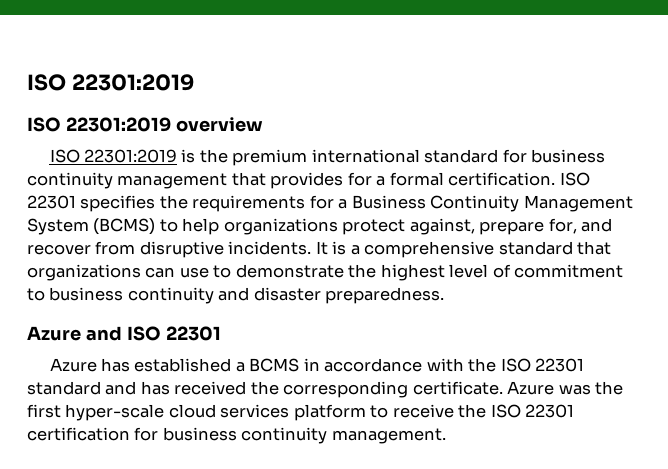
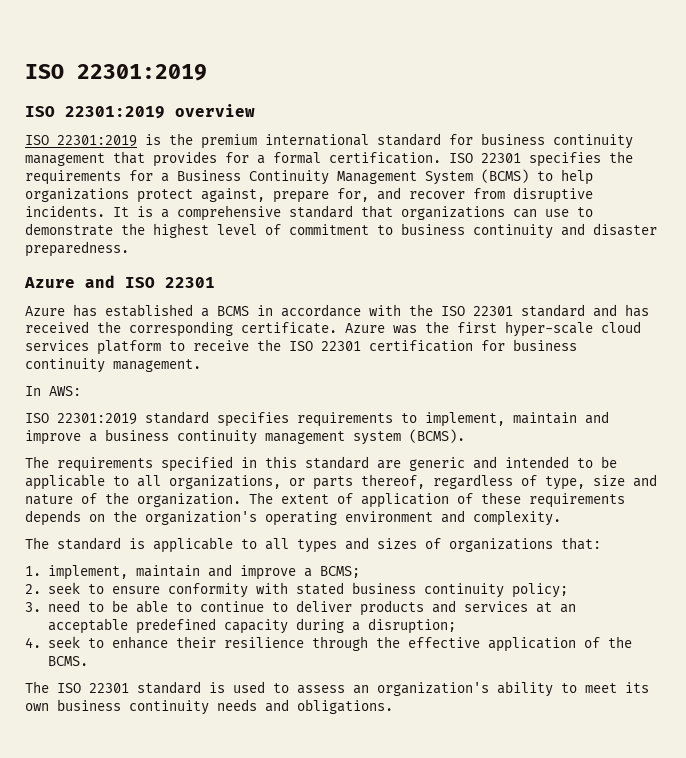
(446, 436) none -> [25,386,81,396] [25,411,609,427] [25,429,465,445] [25,456,617,472] [25,474,657,490] [25,492,625,508] [25,510,561,526] [25,537,601,553] [25,564,360,580] [25,582,568,598] [25,600,576,616] [47,618,456,634] [25,636,632,652] [47,656,88,666] [25,681,649,697] [25,699,393,715] // In AWS: // ISO 22301:2019 standard specifies requirements to implement, maintain and improve a business continuity management system (BCMS). // The requirements specified in this standard are generic and intended to be applicable to all organizations, or parts thereof, regardless of type, size and nature of the organization. The extent of application of these requirements depends on the organization's operating environment and complexity. // The standard is applicable to all types and sizes of organizations that: // 1. implement, maintain and improve a BCMS; // 2. seek to ensure conformity with stated business continuity policy; // 3. need to be able to continue to deliver products and services at an acceptable predefined capacity during a disruption; // 4. seek to enhance their resilience through the effective application of the BCMS. // The ISO 22301 standard is used to assess an organization's ability to meet its own business continuity needs and obligations.

